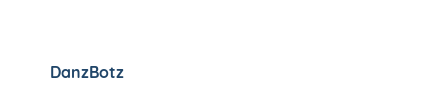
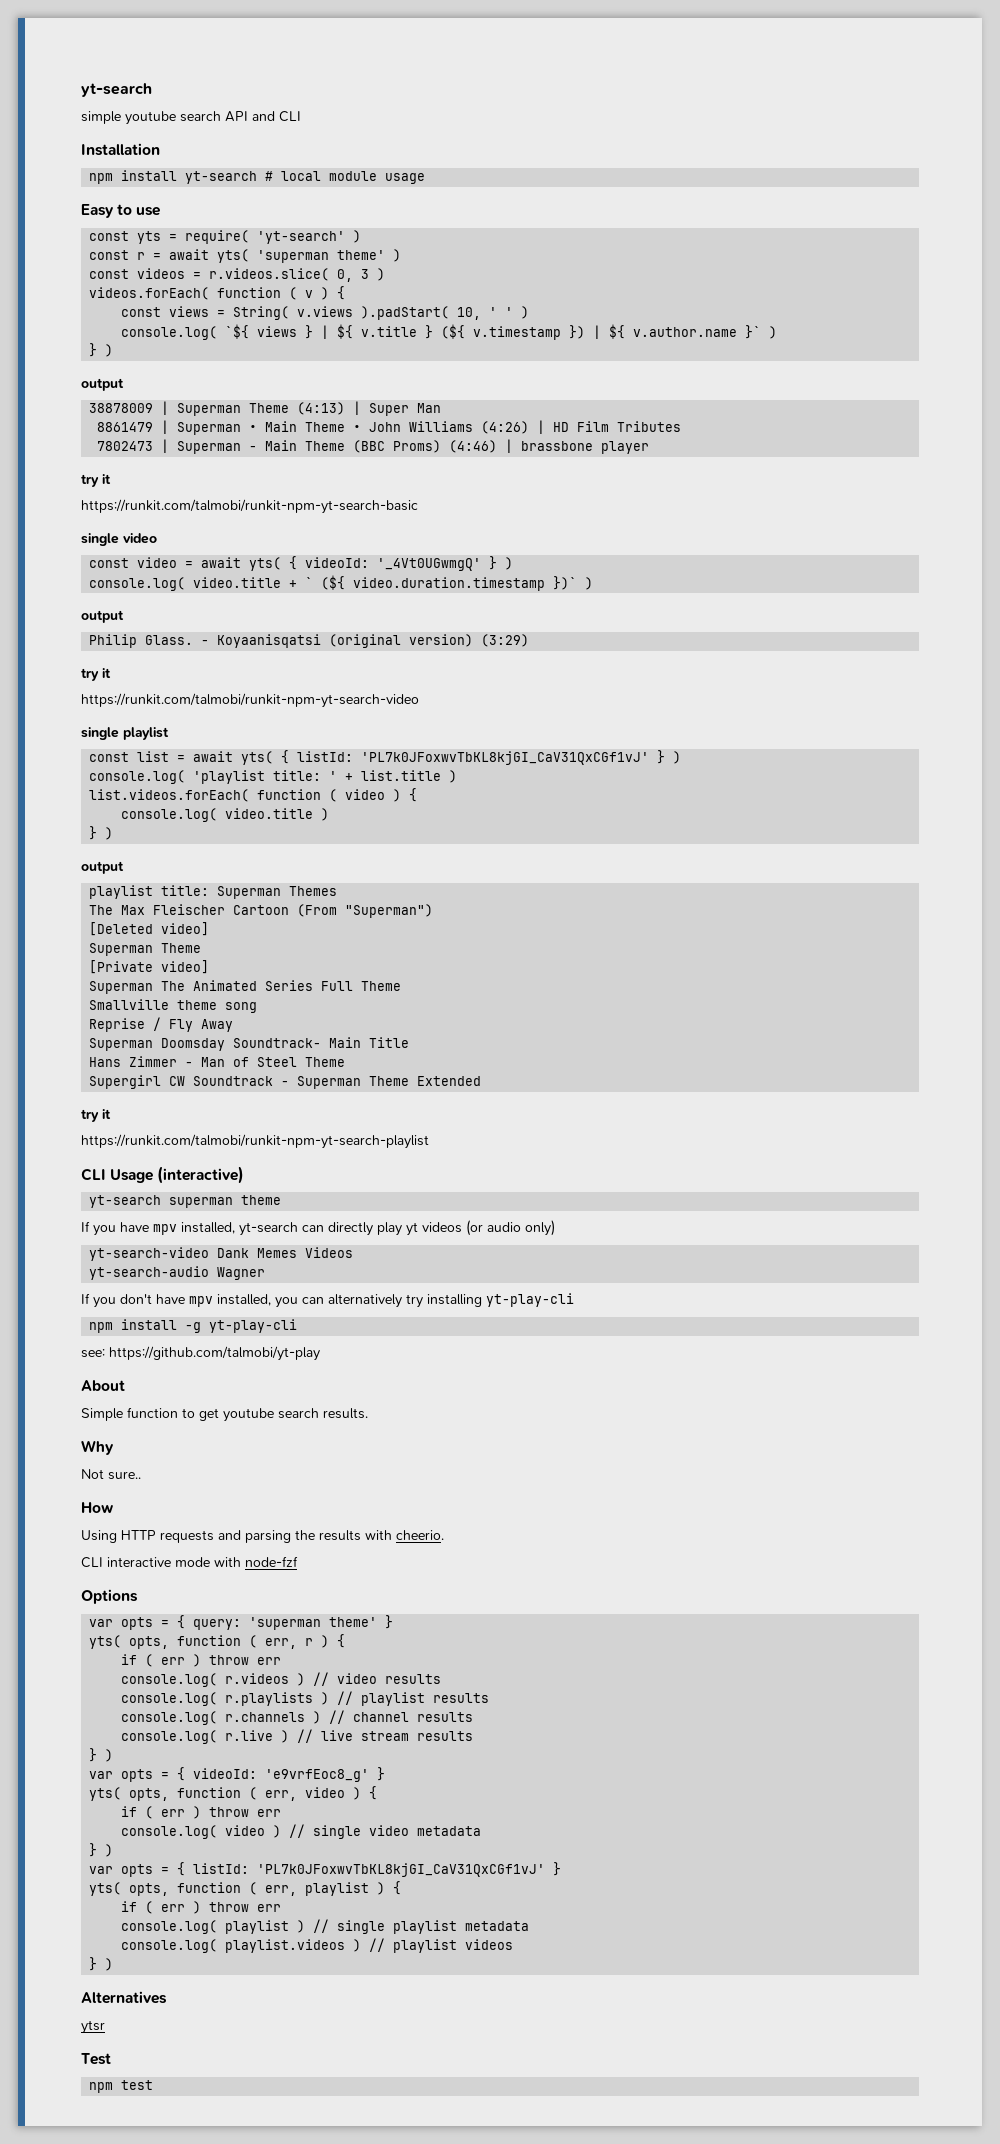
[50,66,124,78] DanzBotz -> [81,83,152,97] [81,111,301,125] [81,143,160,156] [89,170,426,184] [81,204,161,218] [89,230,362,244] [89,249,402,263] [89,268,386,282] [89,286,346,300] [121,306,530,320] [121,324,778,340] [89,343,114,357] [81,378,124,391] [89,401,442,416] [97,420,682,435] [97,439,650,454] [81,474,111,487] [81,499,418,514] [81,533,157,546] [89,556,514,571] [89,575,594,591] [81,610,124,623] [89,634,530,648] [81,668,111,681] [81,693,419,708] [81,727,169,740] [89,750,682,765] [89,770,458,784] [89,788,418,802] [121,808,330,822] [89,826,114,840] [81,861,124,874] [89,885,338,899] [89,904,434,918] [89,922,210,936] [89,943,202,956] [89,960,210,974] [89,980,402,994] [89,999,258,1013] [89,1017,234,1032] [89,1037,410,1051] [89,1056,346,1067] [89,1075,482,1089] [81,1109,111,1122] [81,1134,429,1149] [81,1166,245,1184] [89,1195,282,1208] [81,1220,555,1236] [89,1247,354,1261] [89,1266,266,1280] [81,1293,574,1308] [89,1319,298,1333] [81,1346,320,1361] [81,1380,125,1391] [81,1407,368,1422] [81,1440,114,1455] [81,1469,141,1480] [81,1502,113,1513] [81,1530,444,1543] [81,1556,298,1568] [81,1589,138,1604] [89,1615,394,1630] [89,1634,346,1649] [121,1654,282,1667] [121,1672,442,1687] [121,1691,490,1706] [121,1710,474,1725] [121,1729,474,1744] [89,1748,114,1762] [89,1767,386,1782] [89,1786,378,1801] [121,1806,282,1819] [121,1824,482,1839] [89,1843,114,1857] [89,1862,562,1877] [89,1881,402,1896] [121,1901,282,1914] [121,1919,530,1934] [121,1938,514,1953] [89,1957,114,1971] [81,1991,167,2004] [81,2020,105,2034] [81,2053,111,2065] [89,2080,154,2093] yt-search // simple youtube search API and CLI // Installation // npm install yt-search # local module usage // Easy to use // const yts = require( 'yt-search' ) // const r = await yts( 'superman theme' ) // const videos = r.videos.slice( 0, 3 ) // videos.forEach( function ( v ) { // const views = String( v.views ).padStart( 10, ' ' ) // console.log( `${ views } | ${ v.title } (${ v.timestamp }) | ${ v.author.name }` ) // } ) // output // 38878009 | Superman Theme (4:13) | Super Man // 8861479 | Superman • Main Theme • John Williams (4:26) | HD Film Tributes // 7802473 | Superman - Main Theme (BBC Proms) (4:46) | brassbone player // try it // https://runkit.com/talmobi/runkit-npm-yt-search-basic // single video // const video = await yts( { videoId: '_4Vt0UGwmgQ' } ) // console.log( video.title + ` (${ video.duration.timestamp })` ) // output // Philip Glass. - Koyaanisqatsi (original version) (3:29) // try it // https://runkit.com/talmobi/runkit-npm-yt-search-video // single playlist // const list = await yts( { listId: 'PL7k0JFoxwvTbKL8kjGI_CaV31QxCGf1vJ' } ) // console.log( 'playlist title: ' + list.title ) // list.videos.forEach( function ( video ) { // console.log( video.title ) // } ) // output // playlist title: Superman Themes // The Max Fleischer Cartoon (From "Superman") // [Deleted video] // Superman Theme // [Private video] // Superman The Animated Series Full Theme // Smallville theme song // Reprise / Fly Away // Superman Doomsday Soundtrack- Main Title // Hans Zimmer - Man of Steel Theme // Supergirl CW Soundtrack - Superman Theme Extended // try it // https://runkit.com/talmobi/runkit-npm-yt-search-playlist // CLI Usage (interactive) // yt-search superman theme // If you have mpv installed, yt-search can directly play yt videos (or audio only) // yt-search-video Dank Memes Videos // yt-search-audio Wagner // If you don't have mpv installed, you can alternatively try installing yt-play-cli // npm install -g yt-play-cli // see: https://github.com/talmobi/yt-play // About // Simple function to get youtube search results. // Why // Not sure.. // How // Using HTTP requests and parsing the results with cheerio. // CLI interactive mode with node-fzf // Options // var opts = { query: 'superman theme' } // yts( opts, function ( err, r ) { // if ( err ) throw err // console.log( r.videos ) // video results // console.log( r.playlists ) // playlist results // console.log( r.channels ) // channel results // console.log( r.live ) // live stream results // } ) // var opts = { videoId: 'e9vrfEoc8_g' } // yts( opts, function ( err, video ) { // if ( err ) throw err // console.log( video ) // single video metadata // } ) // var opts = { listId: 'PL7k0JFoxwvTbKL8kjGI_CaV31QxCGf1vJ' } // yts( opts, function ( err, playlist ) { // if ( err ) throw err // console.log( playlist ) // single playlist metadata // console.log( playlist.videos ) // playlist videos // } ) // Alternatives // ytsr // Test // npm test

